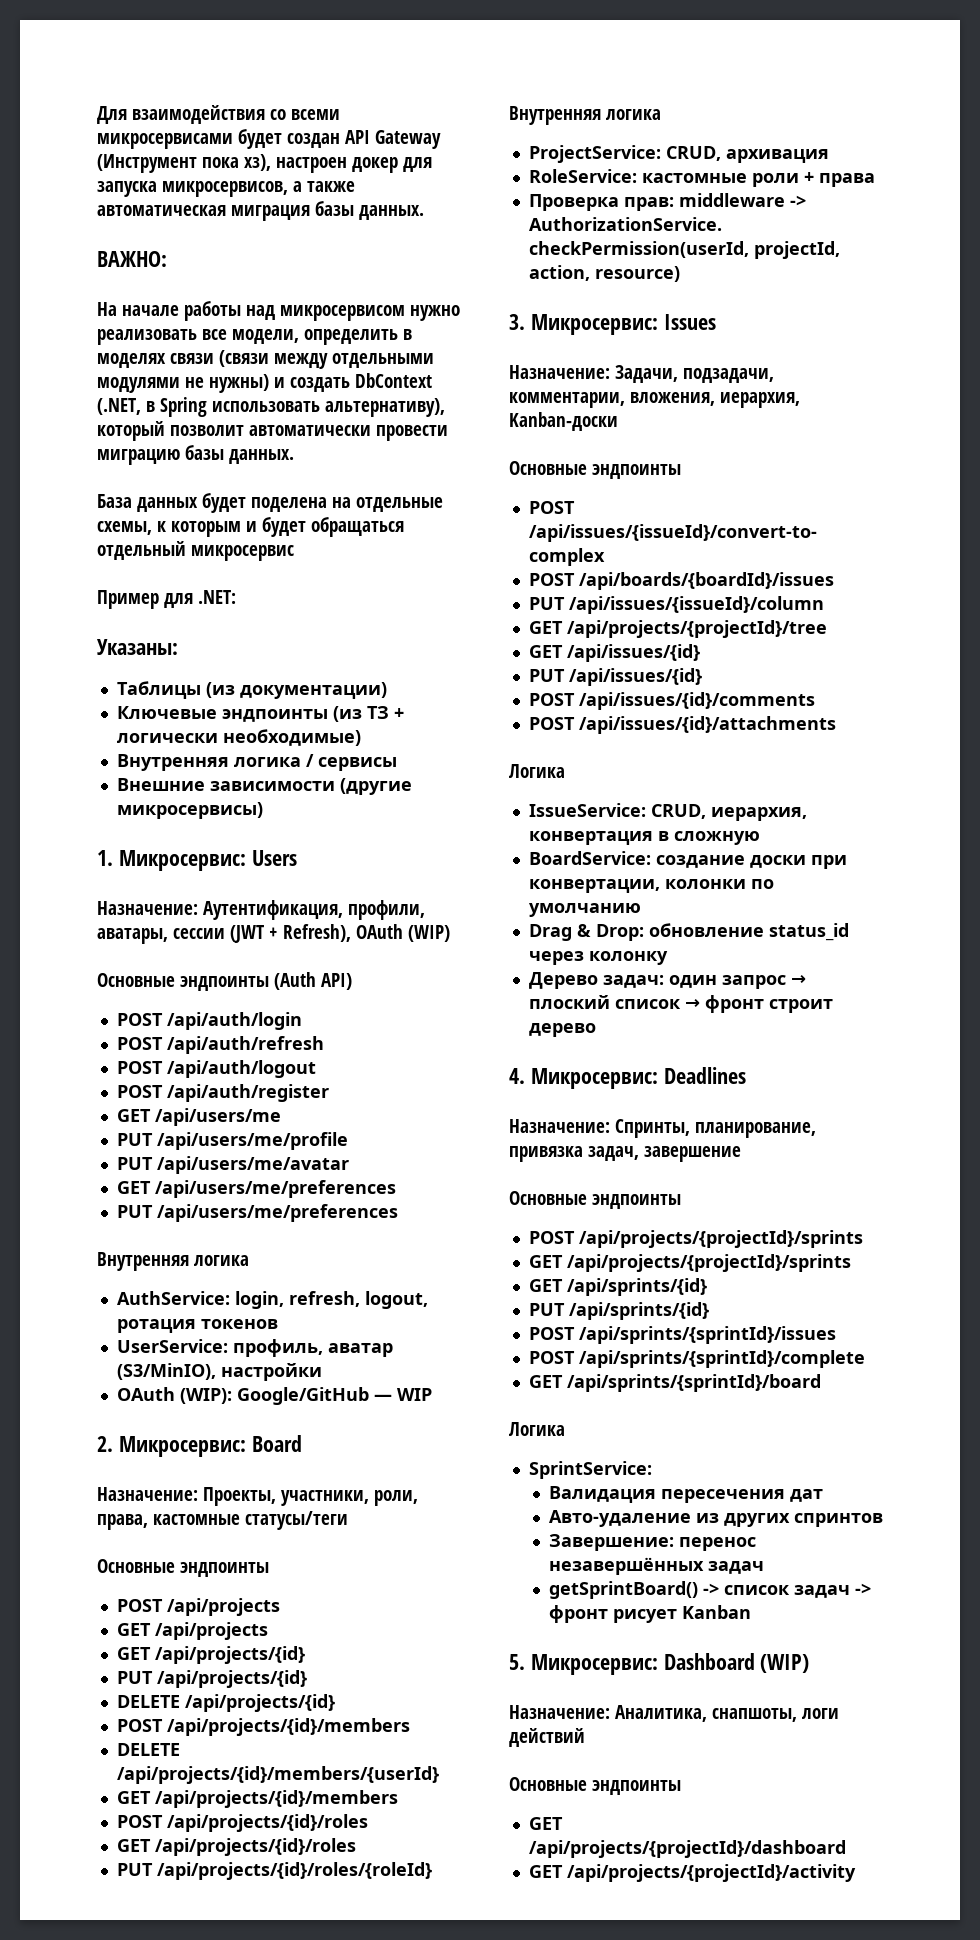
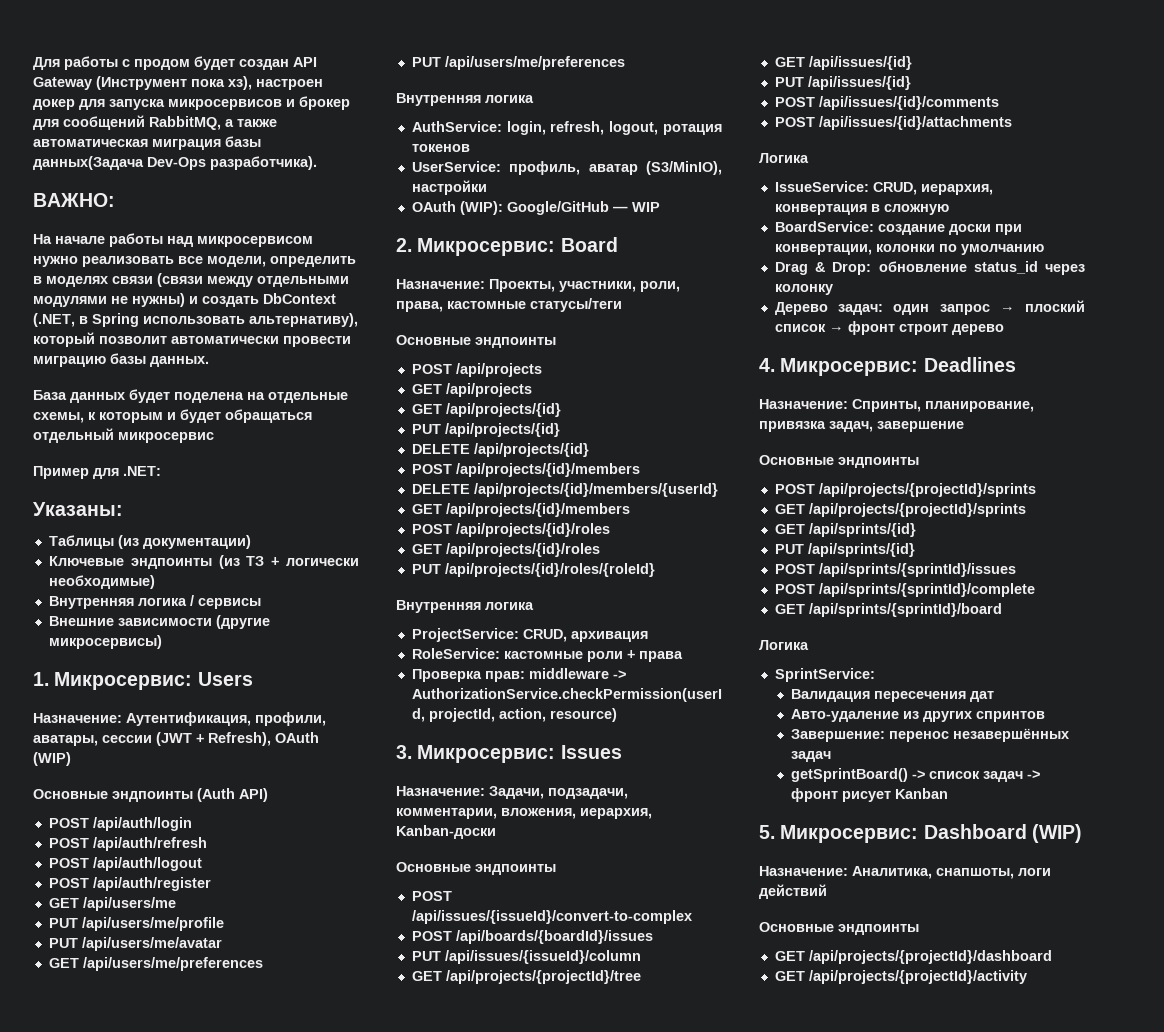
[132,105,340,124] [97,133,233,149] взаимодействия со всеми микросервисами -> [64,56,190,70] работы с продом
[162,181,288,197] микросервисов, -> [168,96,350,110] [33,115,221,130] микросервисов и брокер для сообщений RabbitMQ,
[359,205,424,220] данных. -> [33,156,317,170] данных(Задача Dev-Ops разработчика).

